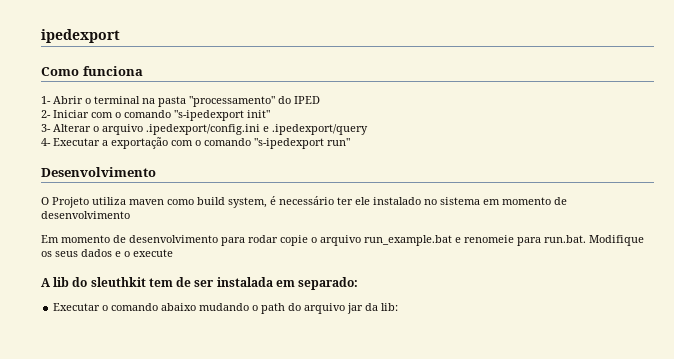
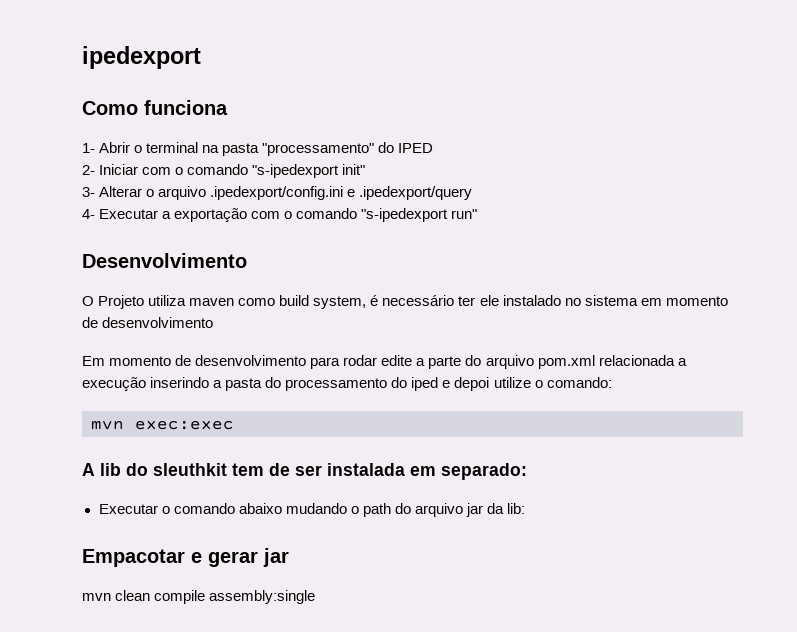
[280,235,644,246] [41,249,173,257] copie o arquivo run_example.bat e renomeie para run.bat. Modifique os seus dados e o execute -> [381,355,687,369] [82,377,612,391] [91,420,234,430] edite a parte do arquivo pom.xml relacionada a execução inserindo a pasta do processamento do iped e depoi utilize o comando: // mvn exec:exec
(399, 307) none -> [82,548,289,567] [82,590,316,604] // Empacotar e gerar jar // mvn clean compile assembly:single

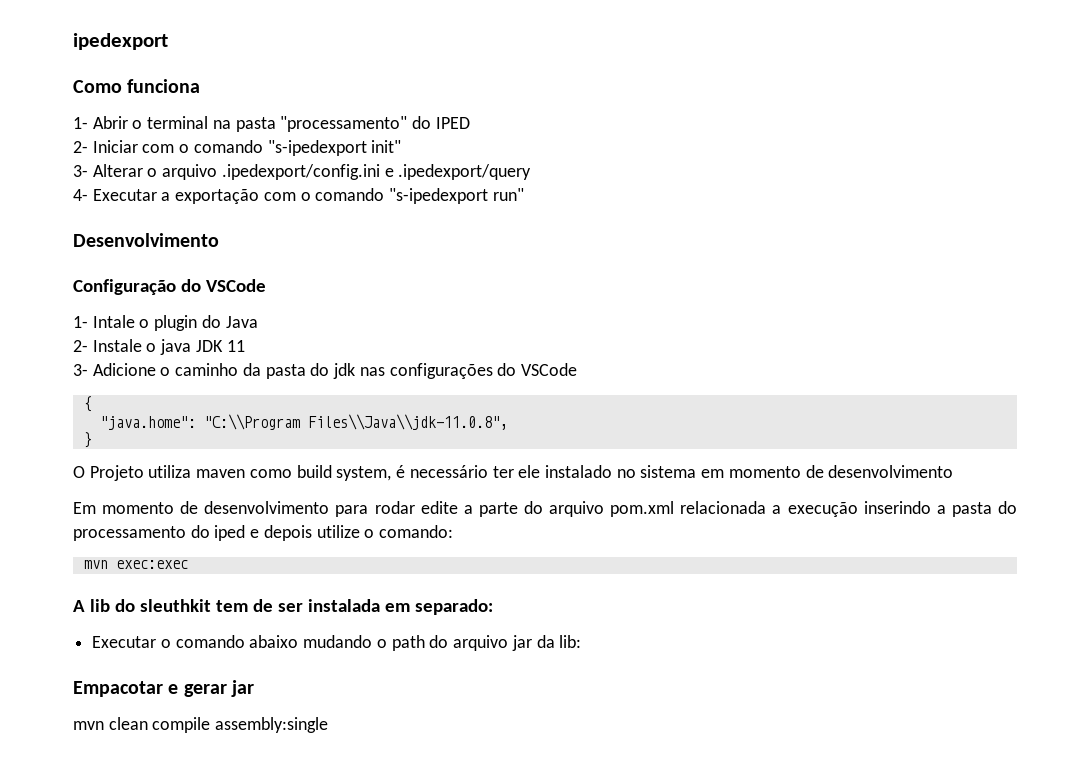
(247, 260) none -> [73,279,266,295] [73,315,258,331] [73,339,245,355] [73,363,577,379] [83,396,92,412] [99,414,508,430] [83,432,92,448] // Configuração do VSCode // 1- Intale o plugin do Java // 2- Instale o java JDK 11 // 3- Adicione o caminho da pasta do jdk nas configurações do VSCode // { // "java.home": "C:\\Program Files\\Java\\jdk-11.0.8", // }
[454,377,490,391] depoi -> [263,525,312,541] depois

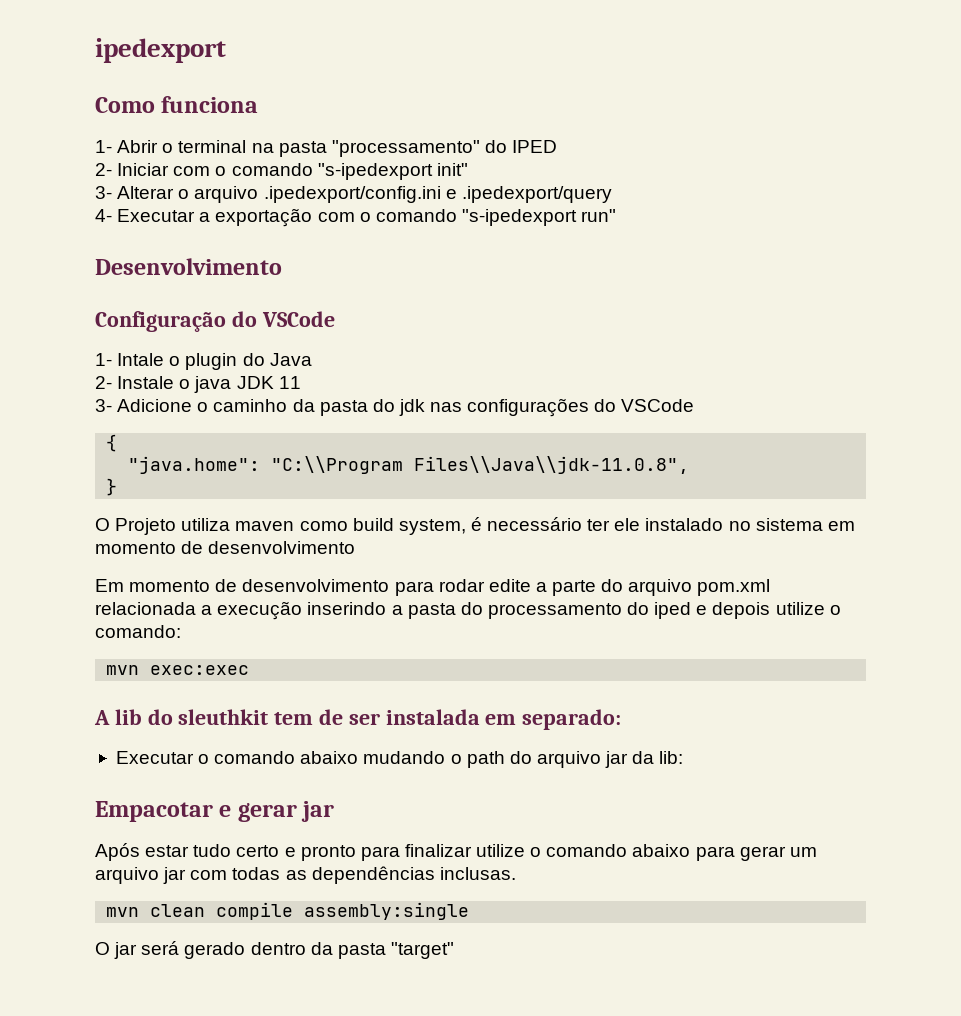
[73,717,329,733] mvn clean compile assembly:single -> [95,843,817,861] [95,866,516,884] [106,902,470,920] [95,941,454,959] Após estar tudo certo e pronto para finalizar utilize o comando abaixo para gerar um arquivo jar com todas as dependências inclusas. // mvn clean compile assembly:single // O jar será gerado dentro da pasta "target"

